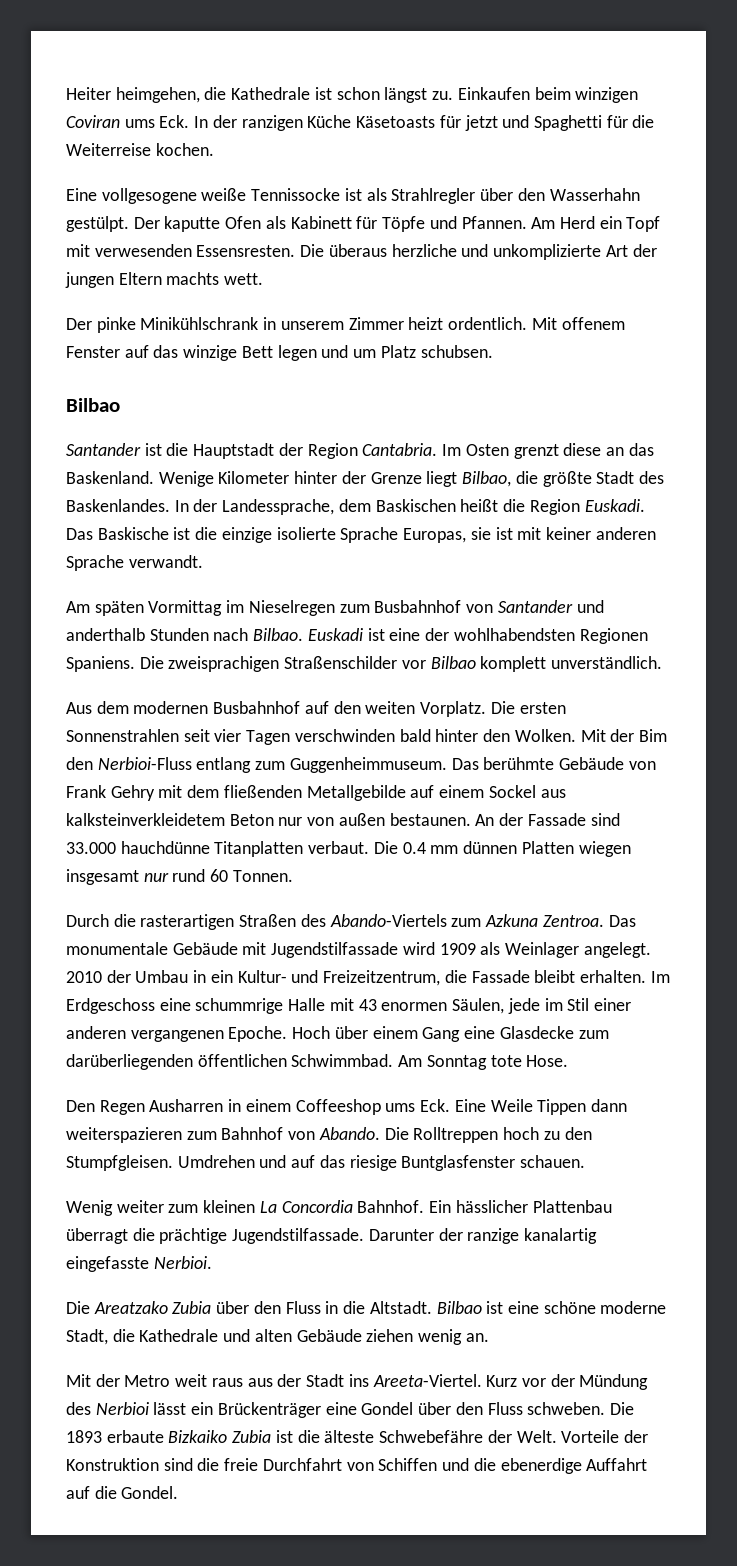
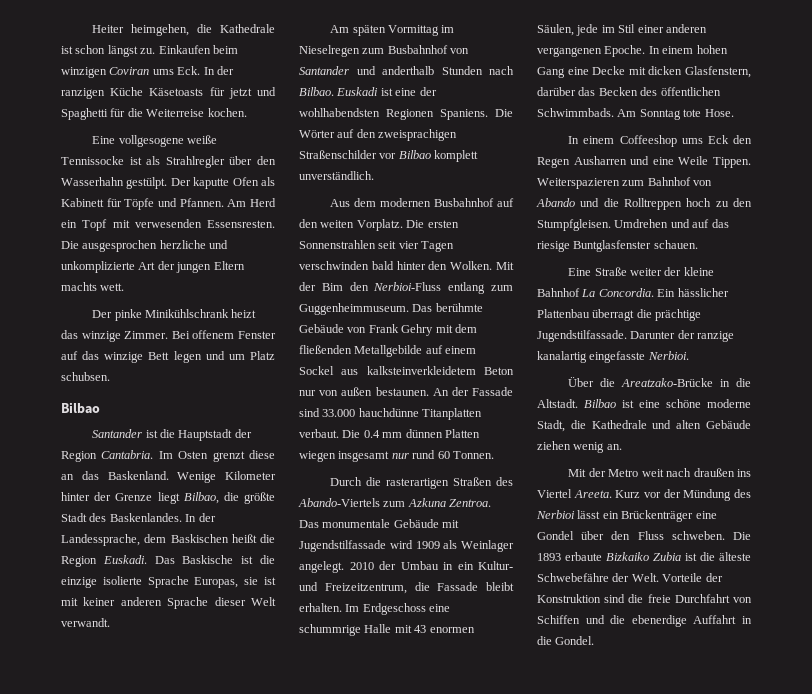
[328,244,387,257] überaus -> [82,240,158,252] ausgesprochen
[263,317,557,330] in unserem Zimmer heizt ordentlich. Mit -> [231,309,257,318] [61,330,190,342] heizt das winzige Zimmer. Bei
(124, 563) none -> [214,597,276,606] dieser Welt
(164, 662) none -> [299,129,376,138] Wörter auf den
[292,1026,609,1042] [66,1054,569,1070] [66,1099,627,1115] [66,1127,409,1143] Hoch über einem Gang eine Glasdecke zum darüberliegenden öffentlichen Schwimmbad. Am Sonntag tote Hose. // Den Regen Ausharren in einem Coffeeshop ums Eck. Eine Weile Tippen dann weiterspazieren zum Bahnhof von Abando. Die -> [648,45,728,54] [537,66,751,78] [537,87,721,96] [537,108,734,120] [568,135,752,147] [537,156,751,168] [537,177,713,189] [536,198,619,207] In einem hohen Gang eine Decke mit dicken Glasfenstern, darüber das Becken des öffentlichen Schwimmbads. Am Sonntag tote Hose. // In einem Coffeeshop ums Eck den Regen Ausharren und eine Weile Tippen. Weiterspazieren zum Bahnhof von Abando und die
[66,1200,425,1216] Wenig weiter zum kleinen La Concordia Bahnhof. -> [568,267,714,276] [537,288,654,297] Eine Straße weiter der kleine Bahnhof La Concordia.
[66,1301,321,1314] Die Areatzako Zubia über den Fluss -> [568,377,714,387] Über die Areatzako-Brücke
[211,1374,482,1387] raus aus der Stadt ins Areeta-Viertel. -> [666,468,751,477] [537,489,612,498] nach draußen ins Viertel Areeta.
[66,1486,90,1499] auf -> [742,616,752,624] in

